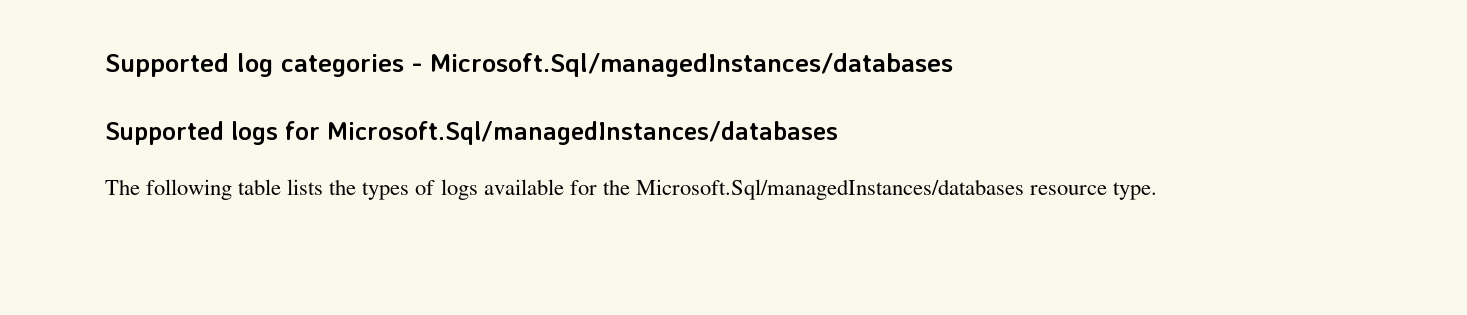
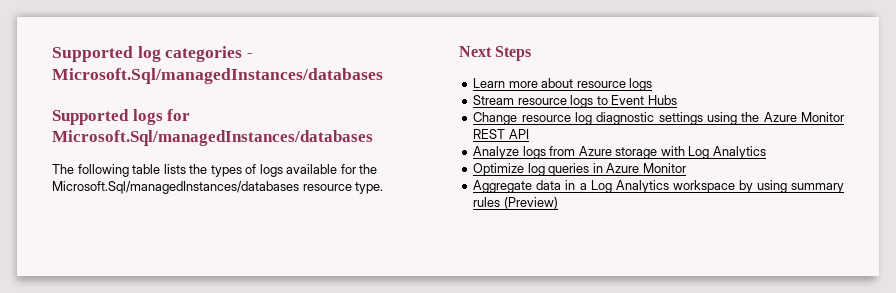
(1157, 191) none -> [459,46,532,61] [473,78,653,91] [473,95,677,108] [473,112,844,125] [473,129,529,139] [473,146,766,159] [473,163,686,176] [473,180,844,193] [473,197,558,209] // Next Steps // Learn more about resource logs // Stream resource logs to Event Hubs // Change resource log diagnostic settings using the Azure Monitor REST API // Analyze logs from Azure storage with Log Analytics // Optimize log queries in Azure Monitor // Aggregate data in a Log Analytics workspace by using summary rules (Preview)

